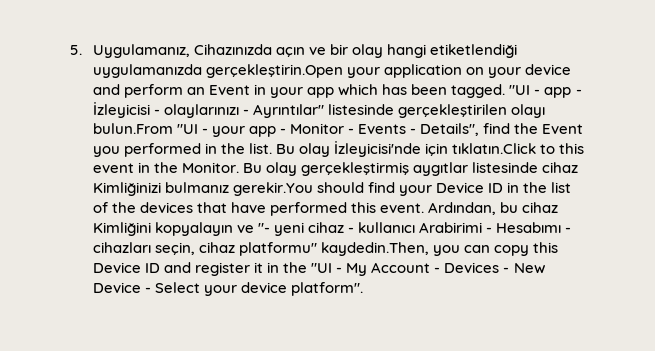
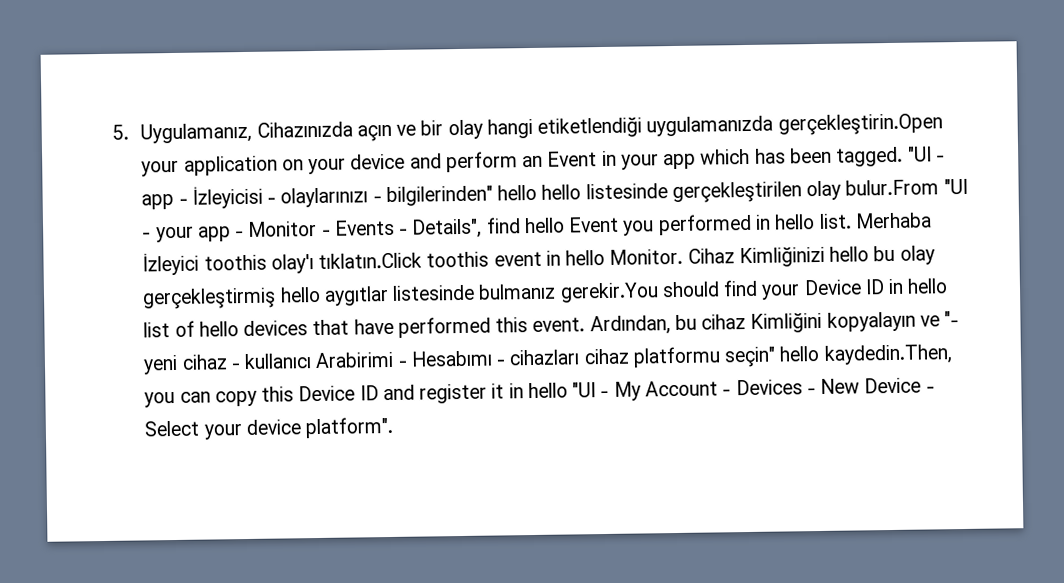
[253,104,546,118] [92,123,173,134] Ayrıntılar" listesinde gerçekleştirilen olayı bulun.From -> [385,179,940,207] bilgilerinden" hello hello listesinde gerçekleştirilen olay bulur.From
[514,123,539,134] the -> [523,217,565,234] hello
[220,141,585,157] [92,162,263,173] the list. Bu olay İzleyicisi'nde için tıklatın.Click to this event in the Monitor. Bu -> [774,212,932,230] [142,245,896,276] hello list. Merhaba İzleyici toothis olay'ı tıklatın.Click toothis event in hello Monitor. Cihaz Kimliğinizi hello bu
(410, 169) none -> [279,286,321,303] hello
[542,162,579,173] [92,182,161,196] cihaz Kimliğinizi -> (476, 292) none
[523,182,548,193] the -> [907,278,949,294] hello
[111,202,136,213] the -> [198,321,239,337] hello
[154,242,317,256] seçin, cihaz platformu" -> [583,345,820,368] cihaz platformu seçin" hello
[283,262,308,273] the -> [527,382,568,399] hello

